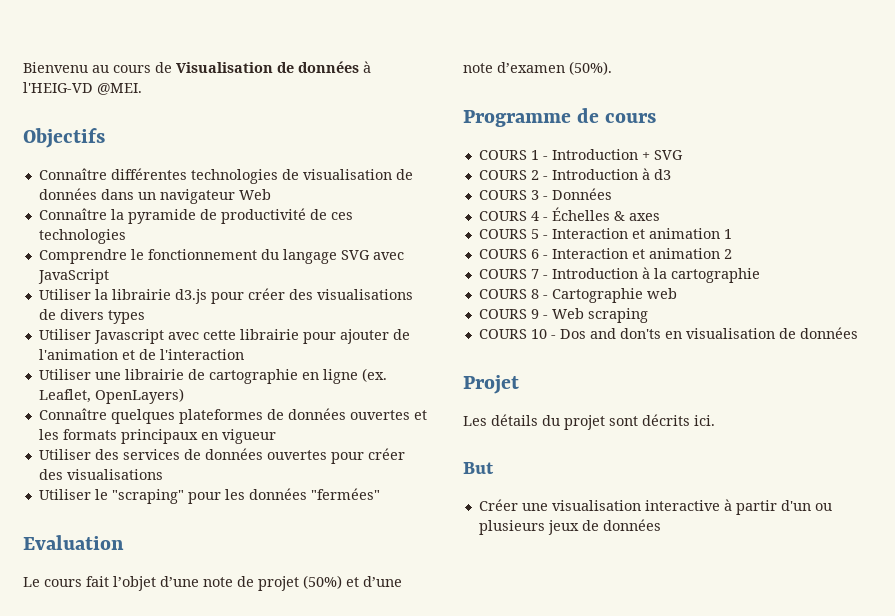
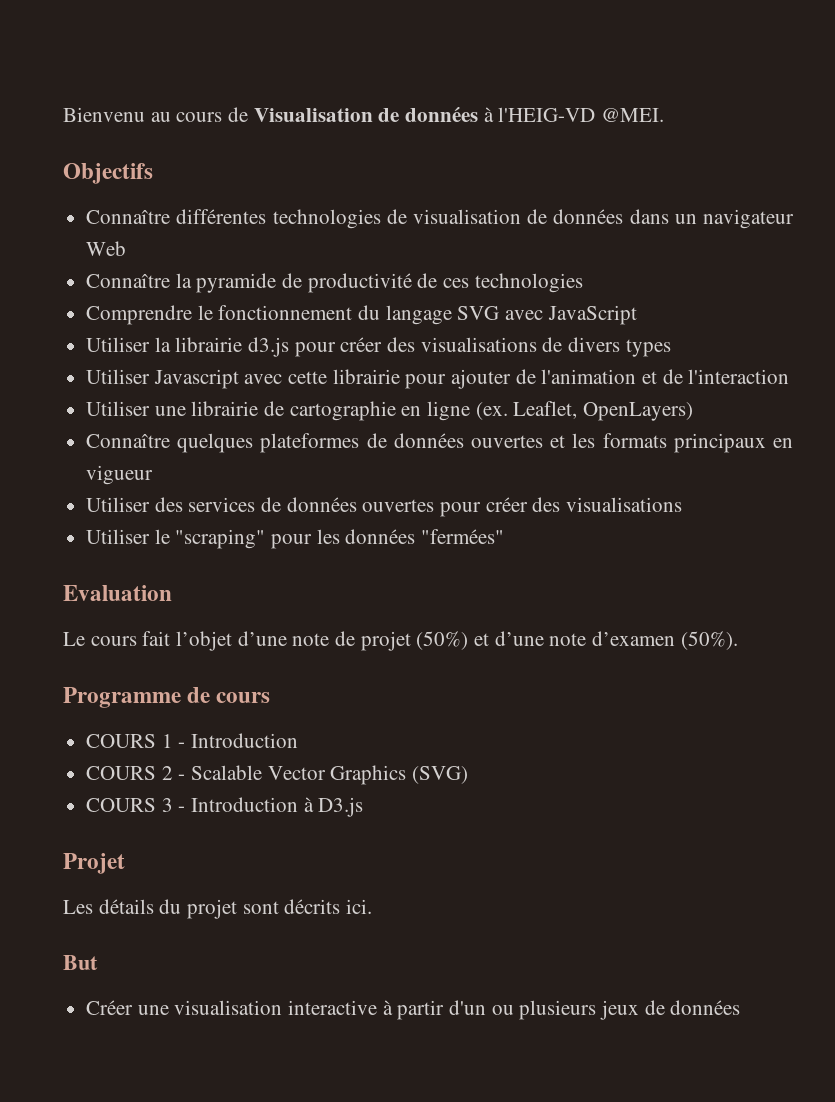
[641,150,683,160] + SVG -> (299, 740) none
[551,168,671,180] Introduction à d3 -> [191,765,469,785] Scalable Vector Graphics (SVG)
[551,188,612,200] [478,207,660,221] [478,228,732,239] [478,248,732,259] [478,267,760,283] [478,288,677,303] [478,308,648,323] [478,327,858,339] Données // COURS 4 - Échelles & axes // COURS 5 - Interaction et animation 1 // COURS 6 - Interaction et animation 2 // COURS 7 - Introduction à la cartographie // COURS 8 - Cartographie web // COURS 9 - Web scraping // COURS 10 - Dos and don'ts en visualisation de données -> [191,797,364,817] Introduction à D3.js

